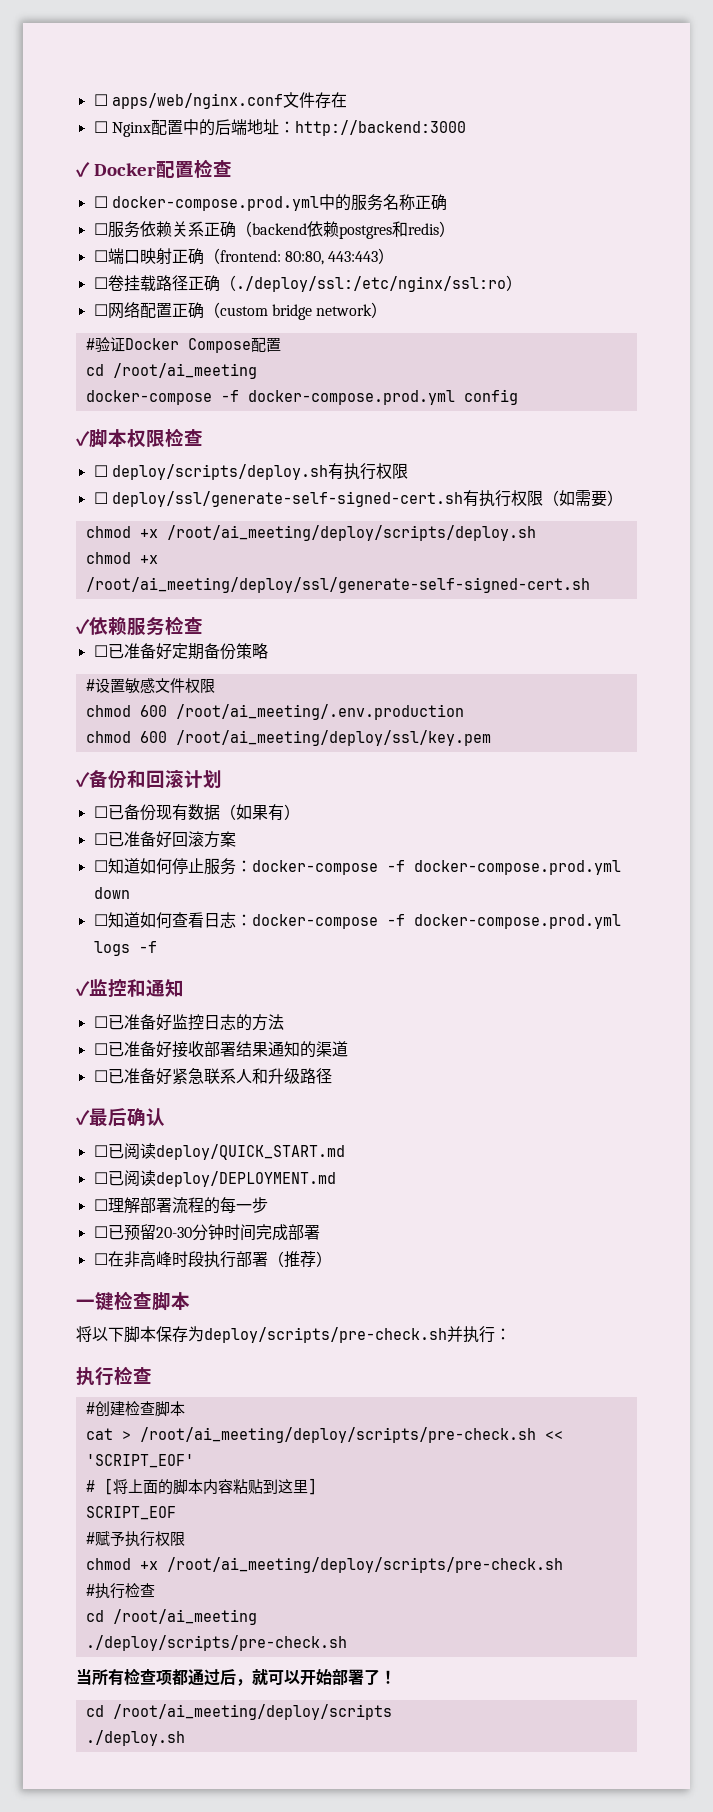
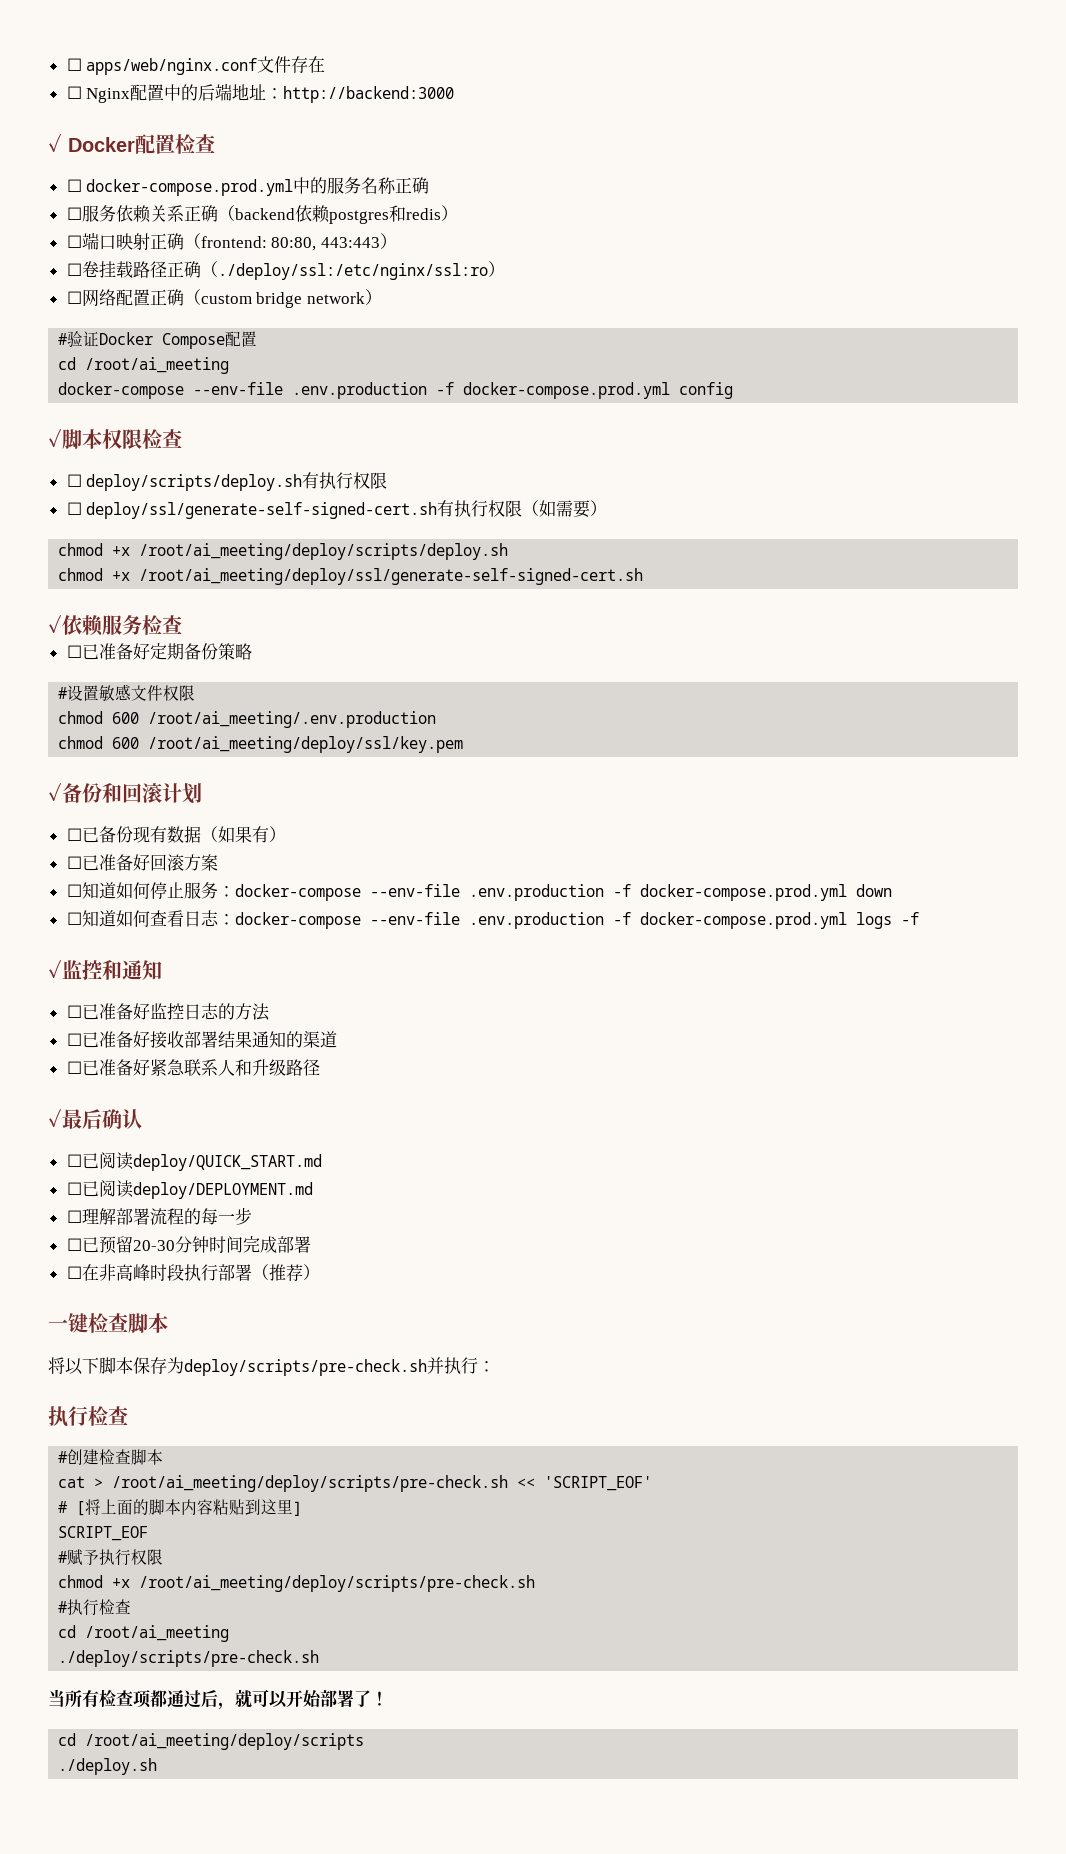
(212, 397) none -> [193,382,428,399] --env-file .env.production
(378, 867) none -> [369,884,604,901] --env-file .env.production
(378, 921) none -> [369,912,604,929] --env-file .env.production

